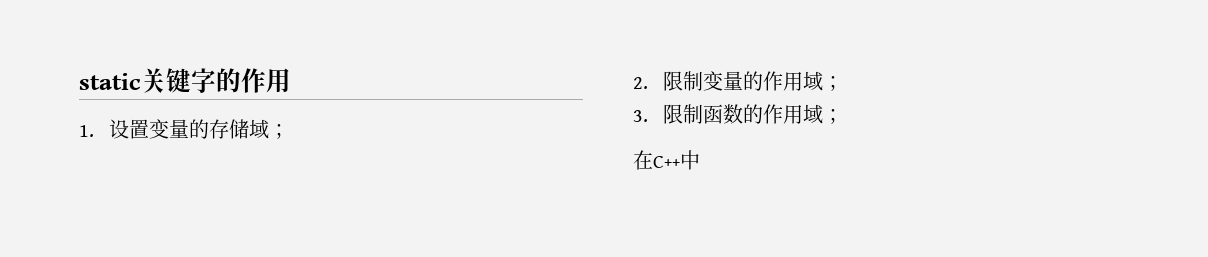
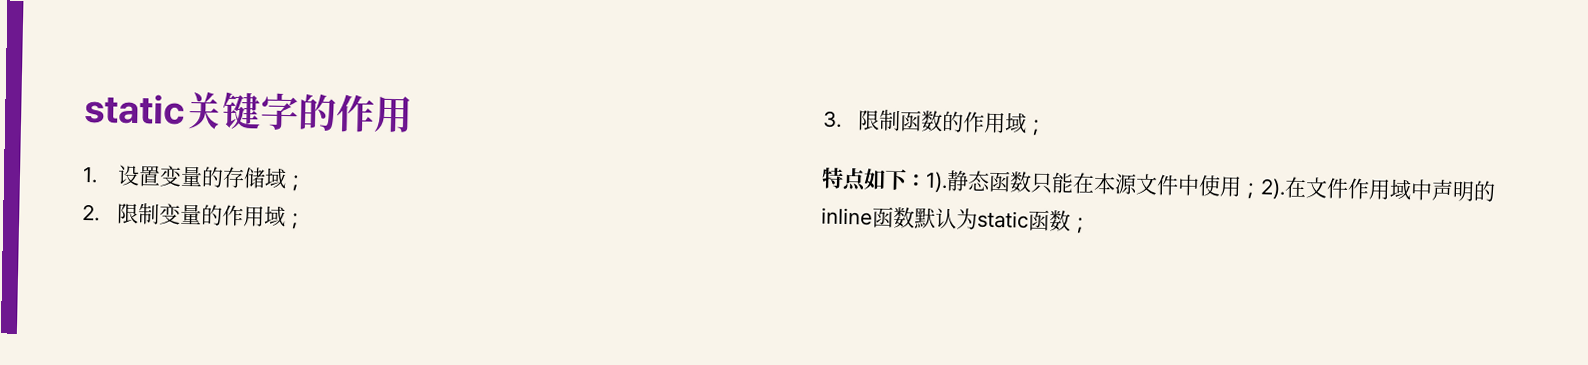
[633,150,700,170] 在C++中 -> [821,167,1496,202] [821,206,1091,234] 特点如下：1).静态函数只能在本源文件中使用；2).在文件作用域中声明的inline函数默认为static函数；

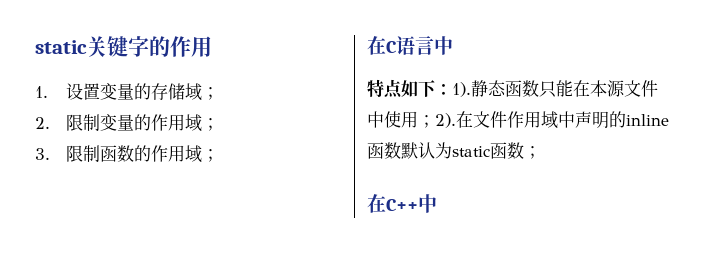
(1048, 127) none -> [367,36,453,55] // 在C语言中
(1091, 225) none -> [367,194,437,213] // 在C++中

